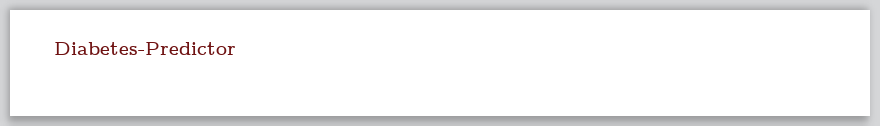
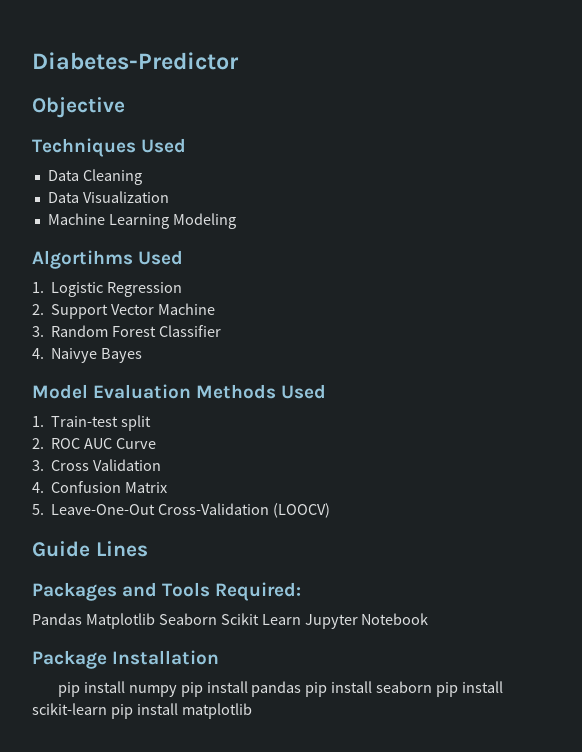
(236, 48) none -> [32,97,125,118] [32,138,187,157] [47,169,142,185] [47,191,169,203] [47,213,236,229] [32,250,184,269] [32,282,183,297] [32,303,216,319] [32,325,222,337] [32,348,143,363] [32,384,327,399] [32,415,152,431] [32,438,157,449] [32,459,162,471] [32,481,168,493] [32,503,331,518] [32,541,148,557] [32,582,302,601] [32,613,429,629] [32,650,220,669] [57,681,504,697] [32,703,252,719] // Objective // Techniques Used // Data Cleaning // Data Visualization // Machine Learning Modeling // Algortihms Used // 1. Logistic Regression // 2. Support Vector Machine // 3. Random Forest Classifier // 4. Naivye Bayes // Model Evaluation Methods Used // 1. Train-test split // 2. ROC AUC Curve // 3. Cross Validation // 4. Confusion Matrix // 5. Leave-One-Out Cross-Validation (LOOCV) // Guide Lines // Packages and Tools Required: // Pandas Matplotlib Seaborn Scikit Learn Jupyter Notebook // Package Installation // pip install numpy pip install pandas pip install seaborn pip install scikit-learn pip install matplotlib

